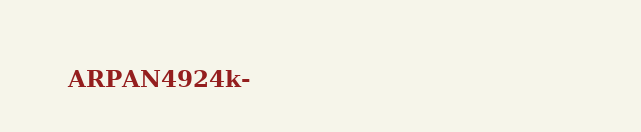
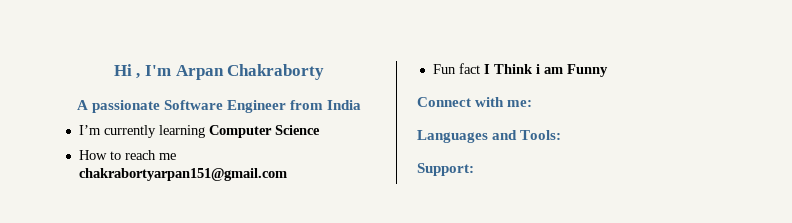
[67,70,251,87] ARPAN4924k- -> [113,64,325,80] [76,100,362,113] [78,125,320,138] [78,150,176,160] [78,168,287,181] [432,63,608,77] [417,97,533,107] [417,130,562,143] [417,163,474,176] Hi , I'm Arpan Chakraborty // A passionate Software Engineer from India // I’m currently learning Computer Science // How to reach me chakrabortyarpan151@gmail.com // Fun fact I Think i am Funny // Connect with me: // Languages and Tools: // Support:

